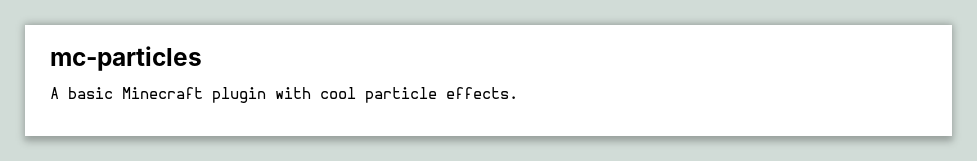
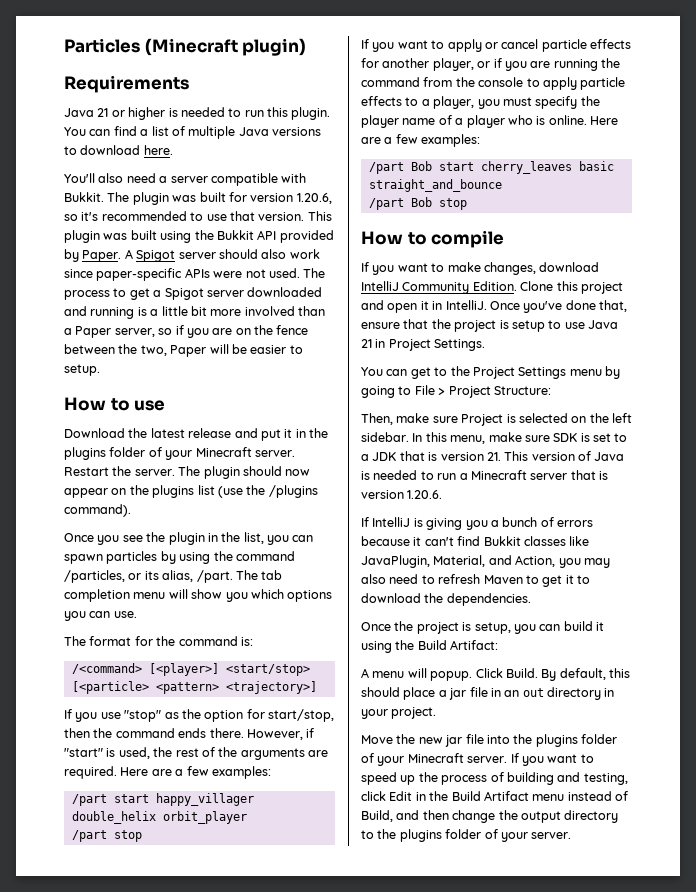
[50,46,202,71] [50,87,518,103] mc-particles // A basic Minecraft plugin with cool particle effects. -> [64,38,307,56] [64,75,189,93] [64,107,331,120] [64,126,321,139] [64,145,173,155] [64,173,307,186] [64,192,332,205] [64,211,332,221] [64,230,334,243] [64,249,320,262] [64,268,326,281] [64,287,323,300] [64,306,325,319] [64,325,309,338] [64,344,303,357] [64,364,100,376] [64,397,166,411] [64,428,328,441] [64,447,295,460] [64,466,311,479] [64,485,318,498] [64,504,131,517] [64,532,314,545] [64,551,295,564] [64,570,283,583] [64,589,333,602] [64,611,137,621] [64,636,253,646] [71,663,310,676] [71,681,317,694] [64,709,334,722] [64,728,315,740] [64,747,328,760] [64,766,271,779] [71,793,254,806] [71,811,247,824] [71,830,142,842] [361,39,631,52] [361,58,620,71] [361,77,626,90] [361,96,600,109] [361,115,618,128] [361,134,481,147] [368,161,614,174] [368,179,502,192] [368,197,467,210] [361,230,505,248] [361,262,600,275] [361,281,623,294] [361,300,627,313] [361,319,618,332] [361,339,486,351] [361,366,620,379] [361,385,551,398] [361,413,632,426] [361,432,628,444] [361,451,625,461] [361,470,608,480] [361,490,443,499] [361,517,593,530] [361,536,590,546] [361,555,610,568] [361,574,590,587] [361,593,531,606] [361,621,604,634] [361,640,499,653] [361,668,630,681] [361,687,615,700] [361,707,437,719] [361,734,617,747] [361,753,594,766] [361,772,628,785] [361,791,628,801] [361,810,619,823] [361,829,572,842] Particles (Minecraft plugin) // Requirements // Java 21 or higher is needed to run this plugin. You can find a list of multiple Java versions to download here. // You'll also need a server compatible with Bukkit. The plugin was built for version 1.20.6, so it's recommended to use that version. This plugin was built using the Bukkit API provided by Paper. A Spigot server should also work since paper-specific APIs were not used. The process to get a Spigot server downloaded and running is a little bit more involved than a Paper server, so if you are on the fence between the two, Paper will be easier to setup. // How to use // Download the latest release and put it in the plugins folder of your Minecraft server. Restart the server. The plugin should now appear on the plugins list (use the /plugins command). // Once you see the plugin in the list, you can spawn particles by using the command /particles, or its alias, /part. The tab completion menu will show you which options you can use. // The format for the command is: // /<command> [<player>] <start/stop> [<particle> <pattern> <trajectory>] // If you use "stop" as the option for start/stop, then the command ends there. However, if "start" is used, the rest of the arguments are required. Here are a few examples: // /part start happy_villager double_helix orbit_player // /part stop // If you want to apply or cancel particle effects for another player, or if you are running the command from the console to apply particle effects to a player, you must specify the player name of a player who is online. Here are a few examples: // /part Bob start cherry_leaves basic straight_and_bounce // /part Bob stop // How to compile // If you want to make changes, download IntelliJ Community Edition. Clone this project and open it in IntelliJ. Once you've done that, ensure that the project is setup to use Java 21 in Project Settings. // You can get to the Project Settings menu by going to File > Project Structure: // Then, make sure Project is selected on the left sidebar. In this menu, make sure SDK is set to a JDK that is version 21. This version of Java is needed to run a Minecraft server that is version 1.20.6. // If IntelliJ is giving you a bunch of errors because it can't find Bukkit classes like JavaPlugin, Material, and Action, you may also need to refresh Maven to get it to download the dependencies. // Once the project is setup, you can build it using the Build Artifact: // A menu will popup. Click Build. By default, this should place a jar file in an out directory in your project. // Move the new jar file into the plugins folder of your Minecraft server. If you want to speed up the process of building and testing, click Edit in the Build Artifact menu instead of Build, and then change the output directory to the plugins folder of your server.

